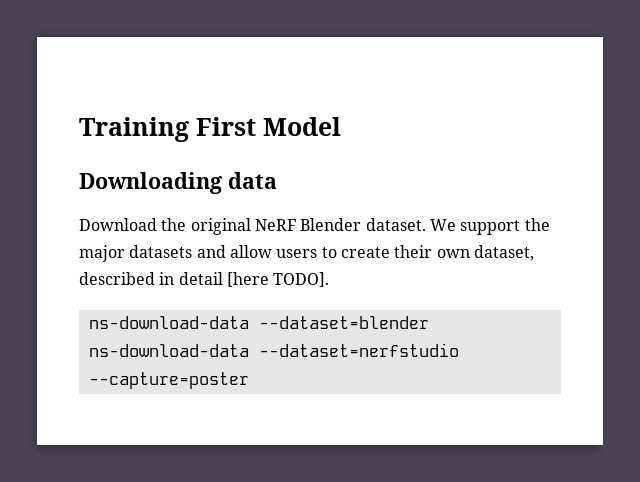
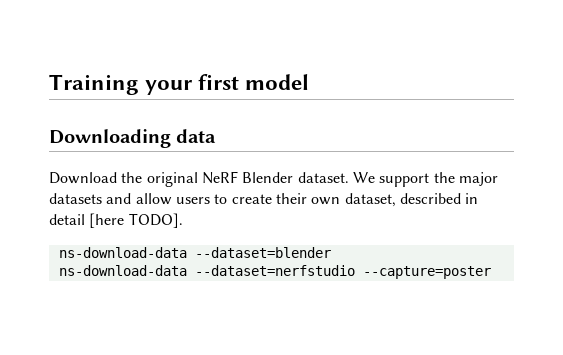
[196,117,341,136] First Model -> [145,74,310,95] your first model

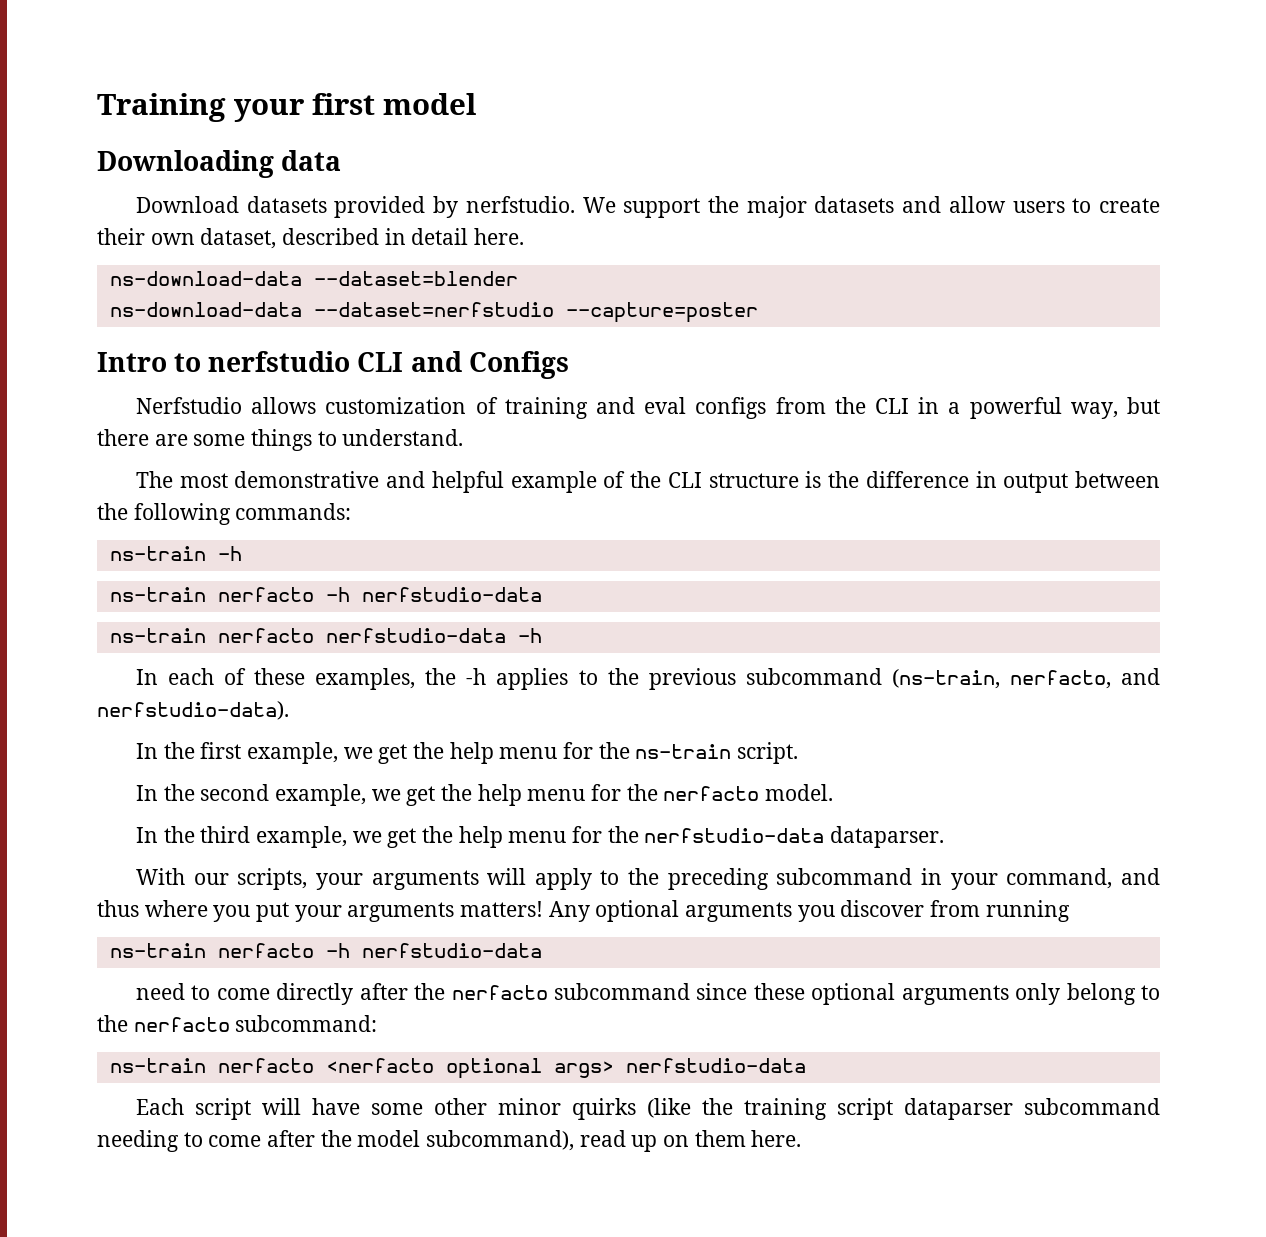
[121,171,349,187] the original NeRF Blender dataset. -> [246,196,575,218] datasets provided by nerfstudio.
[89,213,183,228] [here TODO]. -> [474,228,525,245] here.
(491, 272) none -> [97,351,569,379] [135,397,1161,419] [97,429,464,451] [135,471,1160,493] [97,503,352,525] [109,546,242,561] [109,587,542,602] [109,628,542,643] [135,668,1160,690] [97,701,289,720] [135,742,798,764] [135,784,833,806] [135,826,944,848] [135,868,1160,890] [97,900,1070,922] [109,943,542,958] [135,983,1160,1005] [97,1015,378,1032] [109,1058,806,1079] [135,1098,1160,1120] [97,1130,802,1152] // Intro to nerfstudio CLI and Configs // Nerfstudio allows customization of training and eval configs from the CLI in a powerful way, but there are some things to understand. // The most demonstrative and helpful example of the CLI structure is the difference in output between the following commands: // ns-train -h // ns-train nerfacto -h nerfstudio-data // ns-train nerfacto nerfstudio-data -h // In each of these examples, the -h applies to the previous subcommand (ns-train, nerfacto, and nerfstudio-data). // In the first example, we get the help menu for the ns-train script. // In the second example, we get the help menu for the nerfacto model. // In the third example, we get the help menu for the nerfstudio-data dataparser. // With our scripts, your arguments will apply to the preceding subcommand in your command, and thus where you put your arguments matters! Any optional arguments you discover from running // ns-train nerfacto -h nerfstudio-data // need to come directly after the nerfacto subcommand since these optional arguments only belong to the nerfacto subcommand: // ns-train nerfacto <nerfacto optional args> nerfstudio-data // Each script will have some other minor quirks (like the training script dataparser subcommand needing to come after the model subcommand), read up on them here.

